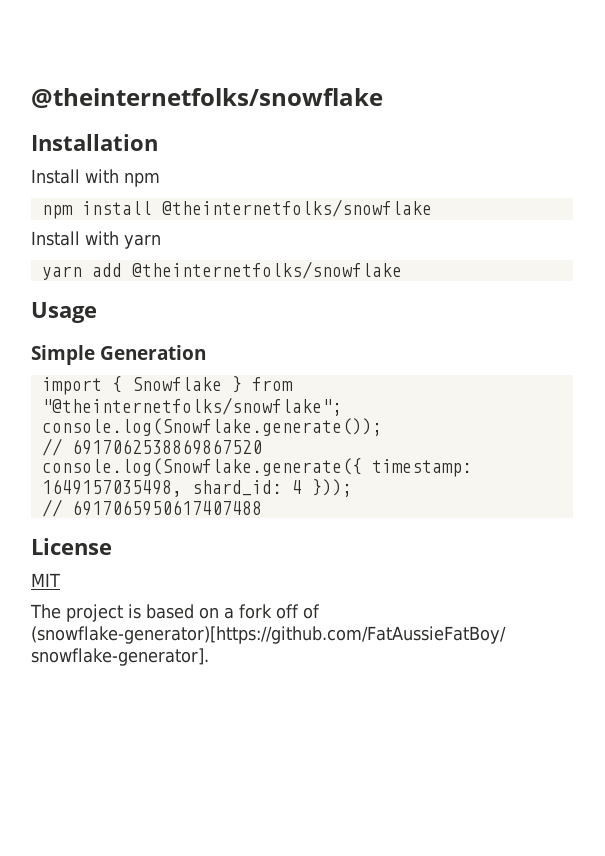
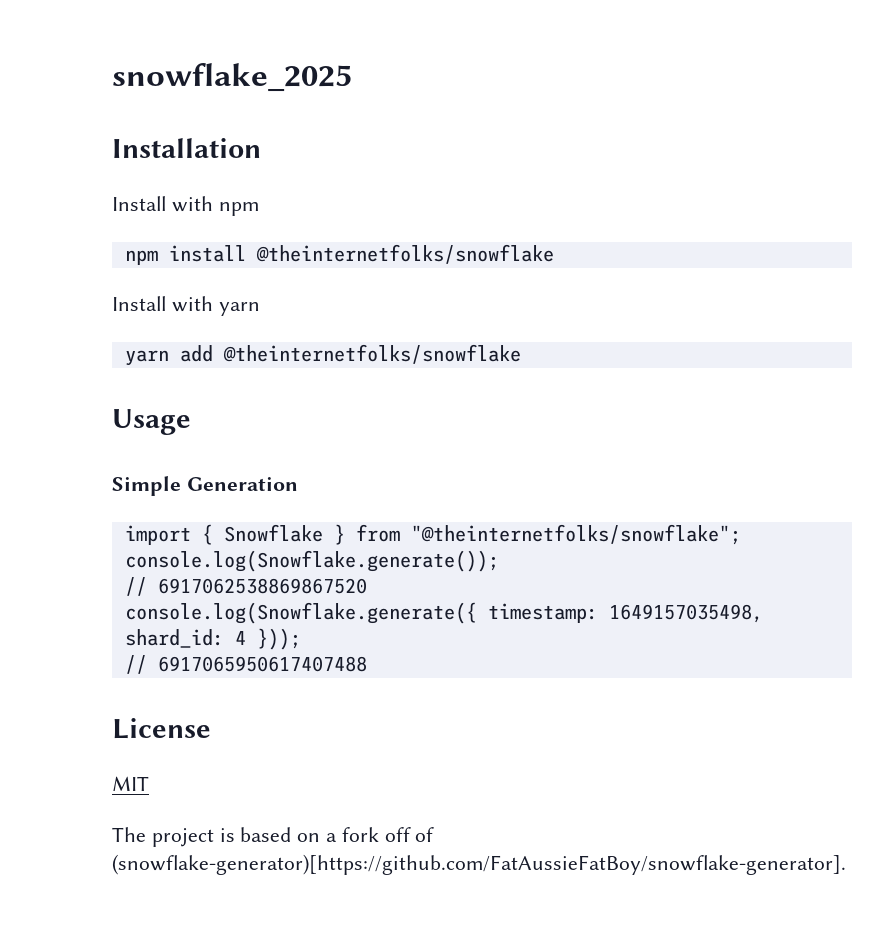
[31,88,383,108] @theinternetfolks/snowflake -> [112,63,352,92] snowflake_2025

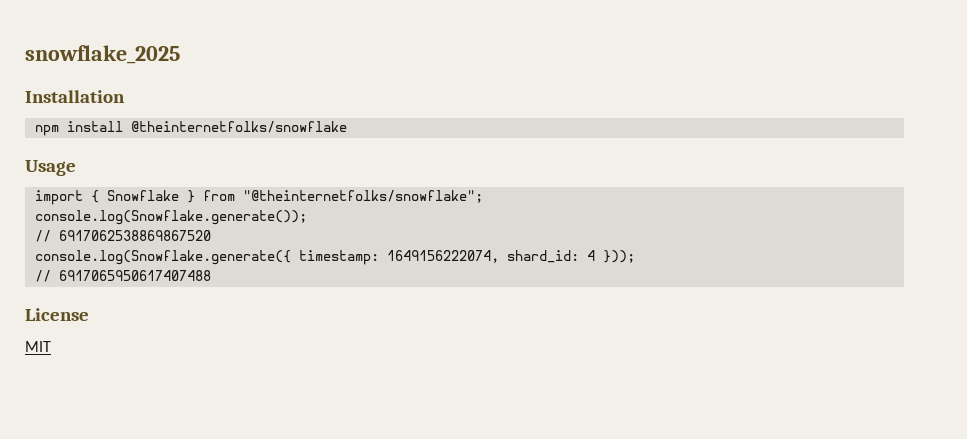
[112,196,259,216] // Install with npm -> (125, 96) none
[112,296,260,316] [124,344,521,366] // Install with yarn // yarn add @theinternetfolks/snowflake -> (347, 127) none
[112,476,298,496] // Simple Generation -> (76, 168) none
[608,604,763,623] 1649157035498, -> [386,250,499,263] 1649156222074,
[112,827,435,847] [112,854,846,875] // The project is based on a fork off of (snowflake-generator)[https://github.com/FatAussieFatBoy/snowflake-generator]. -> (51, 346) none

